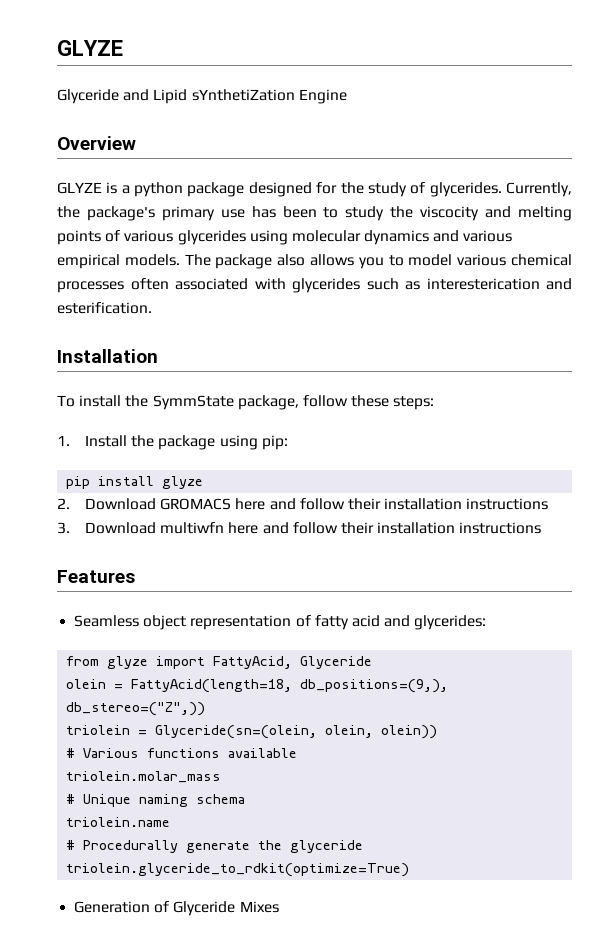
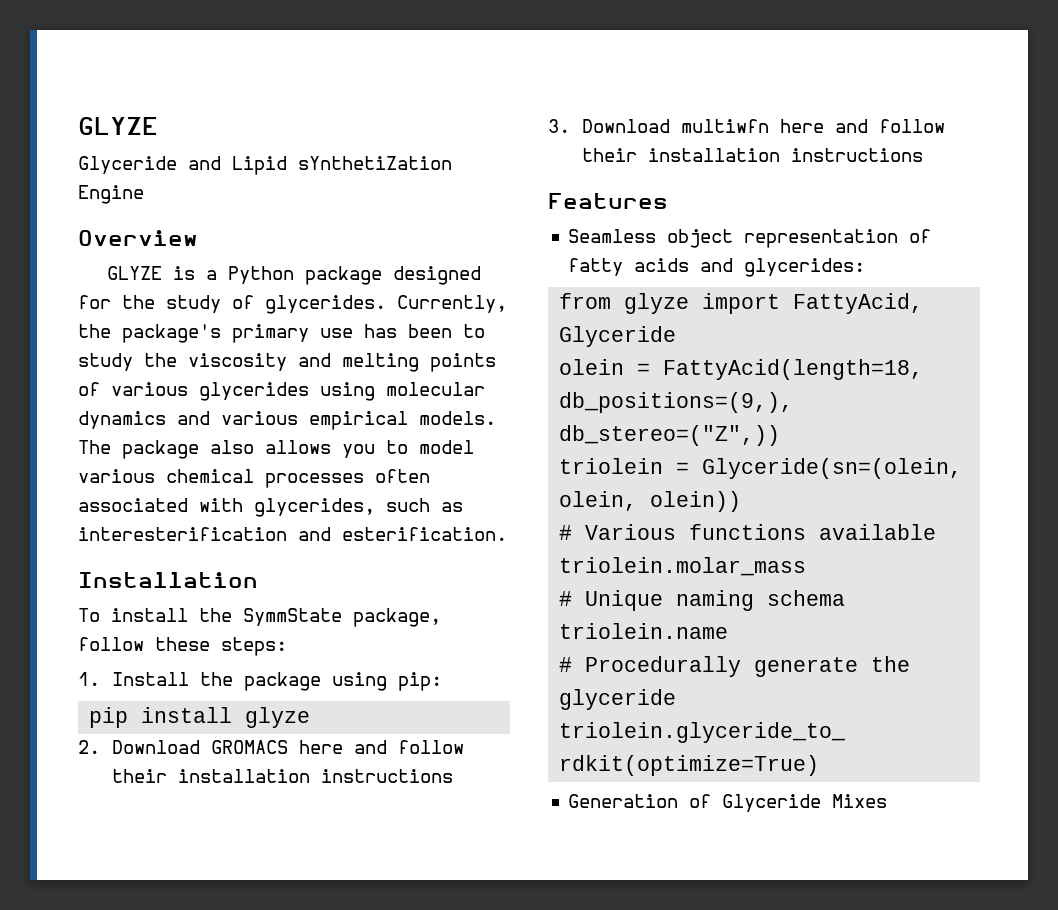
[134,182,184,197] python -> [227,266,294,284] Python
[420,206,480,221] viscocity -> [188,353,287,371] viscosity
[292,278,360,293] glycerides -> [254,498,375,517] glycerides,
[426,278,540,290] interesterication -> [78,527,287,541] interesterification
[351,615,380,627] acid -> [634,258,690,272] acids

